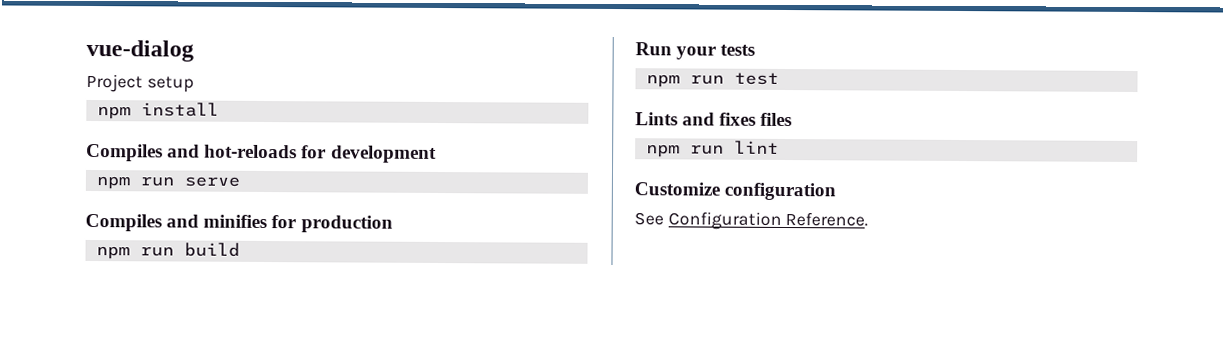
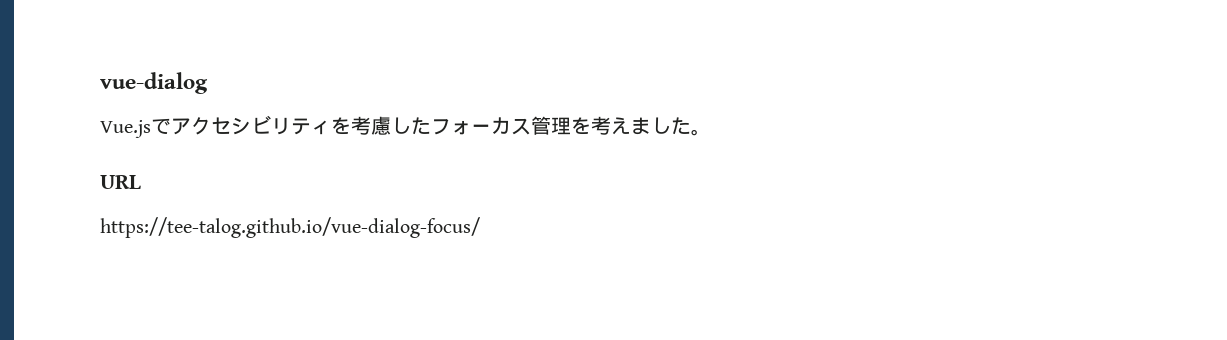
[86,73,194,93] [96,102,219,120] [86,143,437,163] [95,176,240,190] [85,213,393,233] [95,242,240,260] [635,42,756,60] [645,72,779,88] [635,112,793,127] [645,140,779,158] [634,182,837,201] [634,211,869,230] Project setup // npm install // Compiles and hot-reloads for development // npm run serve // Compiles and minifies for production // npm run build // Run your tests // npm run test // Lints and fixes files // npm run lint // Customize configuration // See Configuration Reference. -> [100,115,711,138] [100,175,141,189] [100,217,480,238] Vue.jsでアクセシビリティを考慮したフォーカス管理を考えました。 // URL // https://tee-talog.github.io/vue-dialog-focus/

